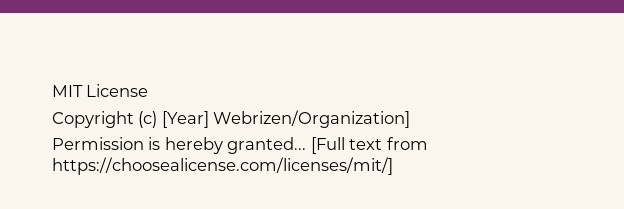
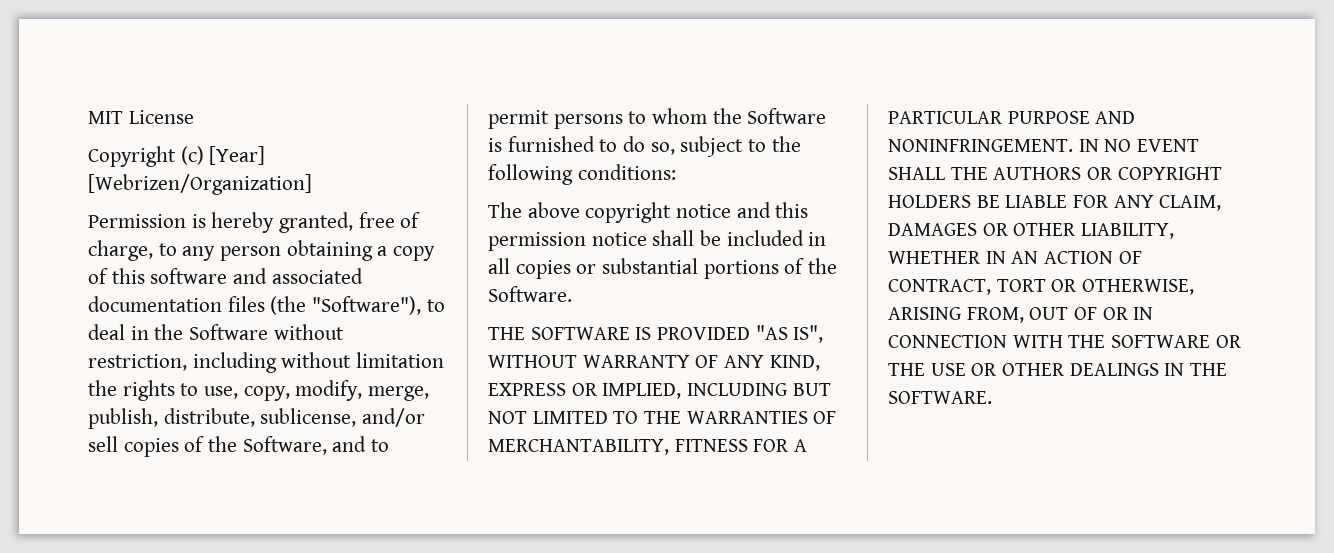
[213,110,411,128] Webrizen/Organization] -> [88,174,312,195] [Webrizen/Organization]
[227,137,428,154] [52,157,393,175] granted... [Full text from https://choosealicense.com/licenses/mit/] -> [279,212,421,233] [88,240,436,261] [88,268,363,284] [88,296,445,315] [88,324,344,340] [88,352,445,373] [88,380,430,401] [88,408,426,429] [88,436,390,457] [488,108,827,129] [488,136,801,157] [488,164,676,185] [488,202,809,223] [488,230,827,251] [488,258,838,279] [488,286,572,302] [488,325,824,343] [488,355,820,371] [488,383,831,399] [488,411,837,424] [488,439,808,455] [888,111,1136,124] [888,139,1200,152] [888,167,1222,180] [888,195,1222,211] [888,223,1175,239] [888,251,1142,264] [888,279,1195,295] [888,307,1154,323] [888,335,1242,348] [888,363,1228,376] [888,391,992,404] granted, free of charge, to any person obtaining a copy of this software and associated documentation files (the "Software"), to deal in the Software without restriction, including without limitation the rights to use, copy, modify, merge, publish, distribute, sublicense, and/or sell copies of the Software, and to permit persons to whom the Software is furnished to do so, subject to the following conditions: // The above copyright notice and this permission notice shall be included in all copies or substantial portions of the Software. // THE SOFTWARE IS PROVIDED "AS IS", WITHOUT WARRANTY OF ANY KIND, EXPRESS OR IMPLIED, INCLUDING BUT NOT LIMITED TO THE WARRANTIES OF MERCHANTABILITY, FITNESS FOR A PARTICULAR PURPOSE AND NONINFRINGEMENT. IN NO EVENT SHALL THE AUTHORS OR COPYRIGHT HOLDERS BE LIABLE FOR ANY CLAIM, DAMAGES OR OTHER LIABILITY, WHETHER IN AN ACTION OF CONTRACT, TORT OR OTHERWISE, ARISING FROM, OUT OF OR IN CONNECTION WITH THE SOFTWARE OR THE USE OR OTHER DEALINGS IN THE SOFTWARE.

